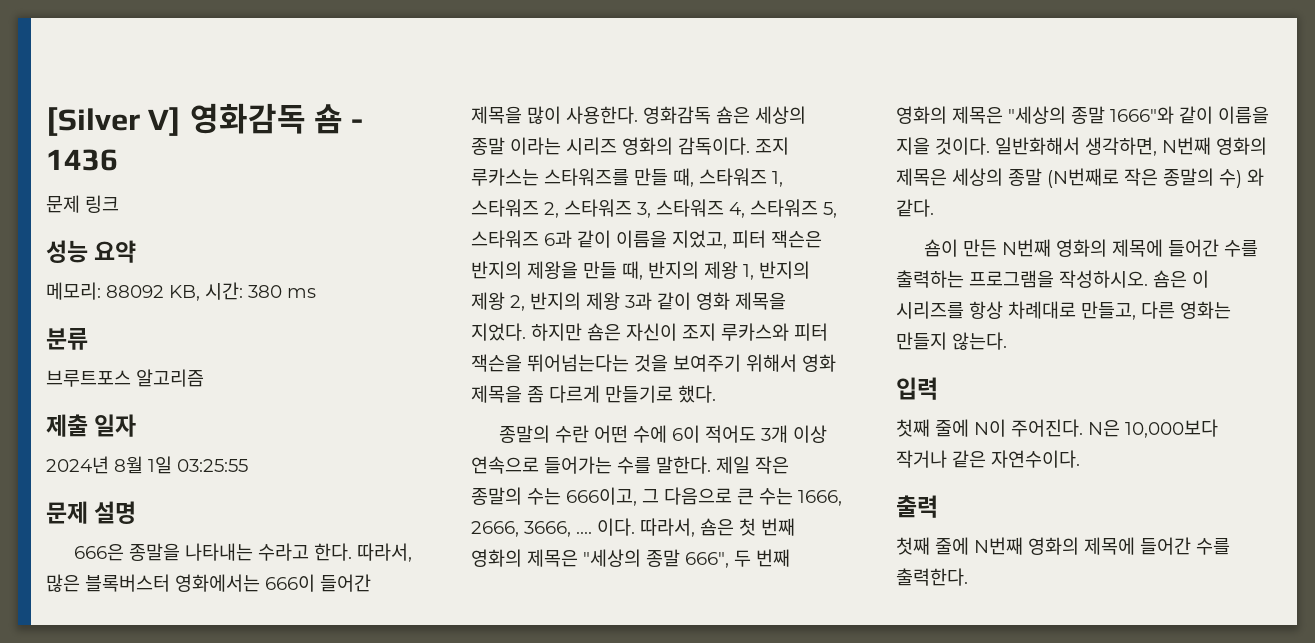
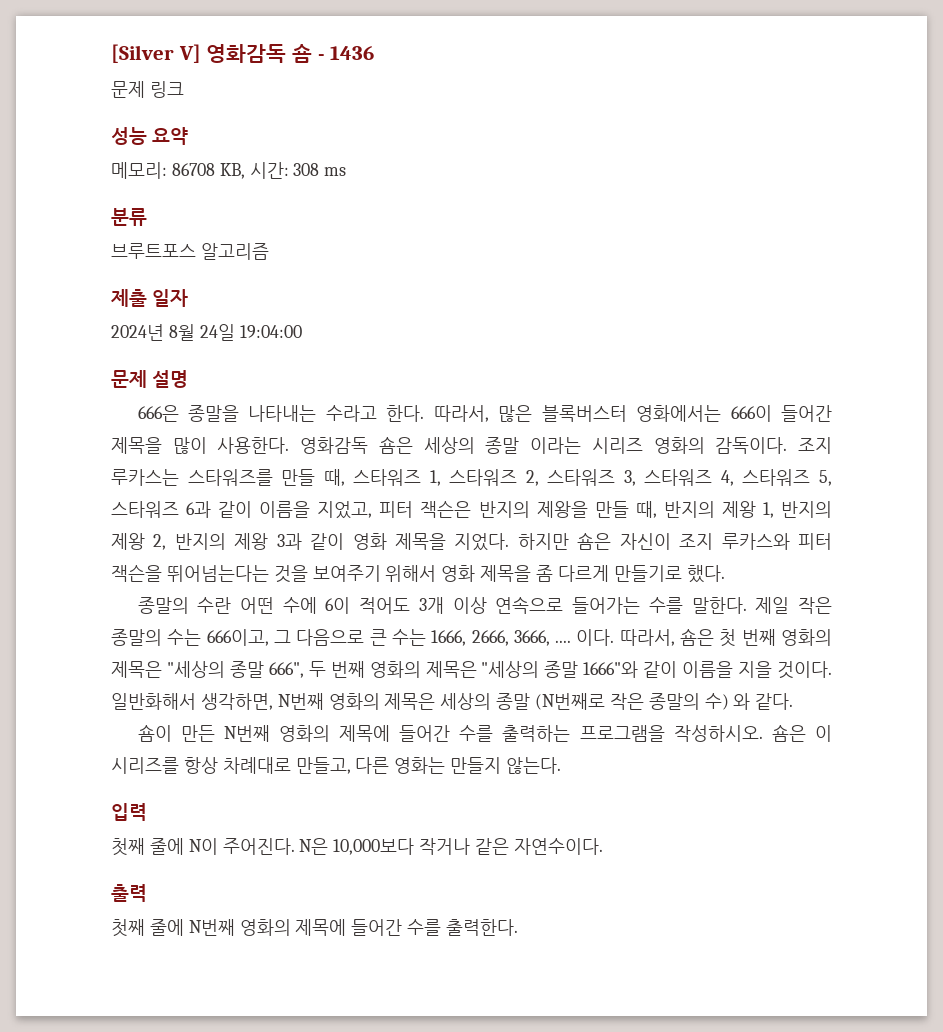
[106,285,164,298] 88092 -> [171,163,215,176] 86708
[248,285,282,298] 380 -> [293,163,320,176] 308
[148,456,248,474] 1일 03:25:55 -> [199,324,302,341] 24일 19:04:00

